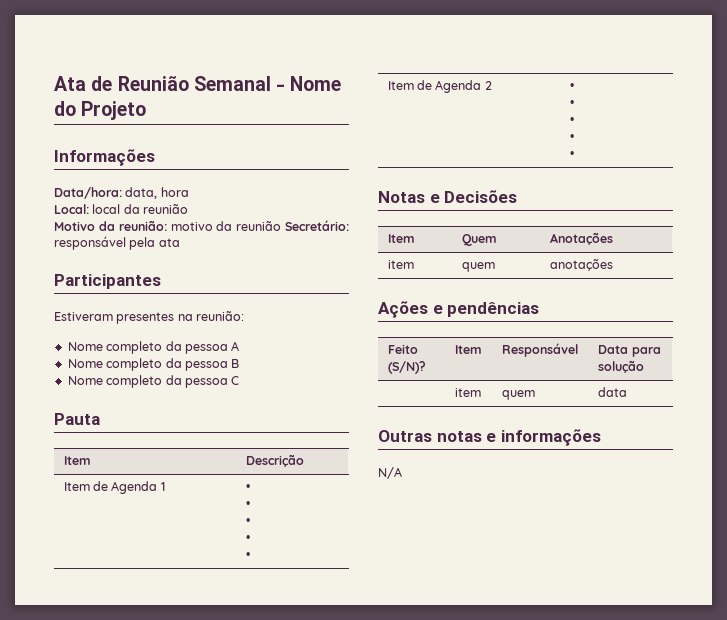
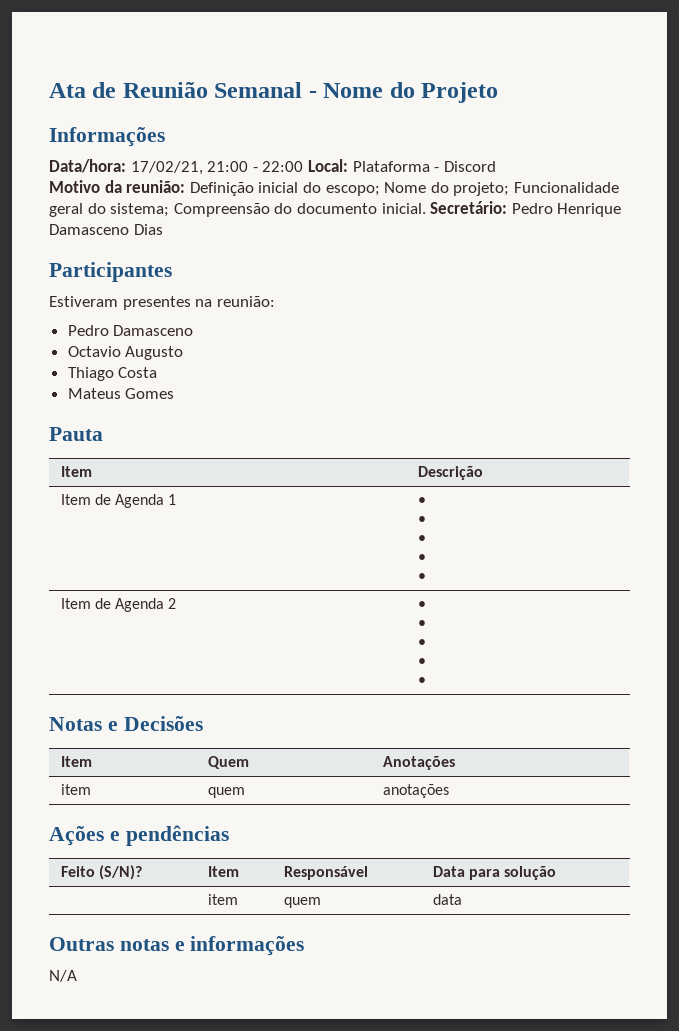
[125,187,189,199] [54,204,189,214] [54,220,349,231] [54,236,180,250] data, hora // Local: local da reunião // Motivo da reunião: motivo da reunião Secretário: responsável pela ata -> [130,159,496,175] [49,180,619,196] [49,201,622,217] [49,224,163,235] 17/02/21, 21:00 - 22:00 Local: Plataforma - Discord // Motivo da reunião: Definição inicial do escopo; Nome do projeto; Funcionalidade geral do sistema; Compreensão do documento inicial. Secretário: Pedro Henrique Damasceno Dias
[67,341,240,354] [67,358,240,371] [67,375,240,388] Nome completo da pessoa A // Nome completo da pessoa B // Nome completo da pessoa C -> [67,325,194,336] [67,346,184,360] [67,367,158,381] [67,388,175,399] Pedro Damasceno // Octavio Augusto // Thiago Costa // Mateus Gomes

